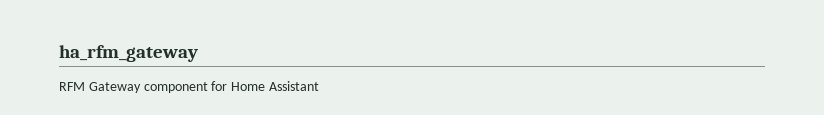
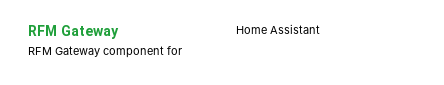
[59,45,198,62] ha_rfm_gateway -> [28,25,119,39] RFM Gateway

